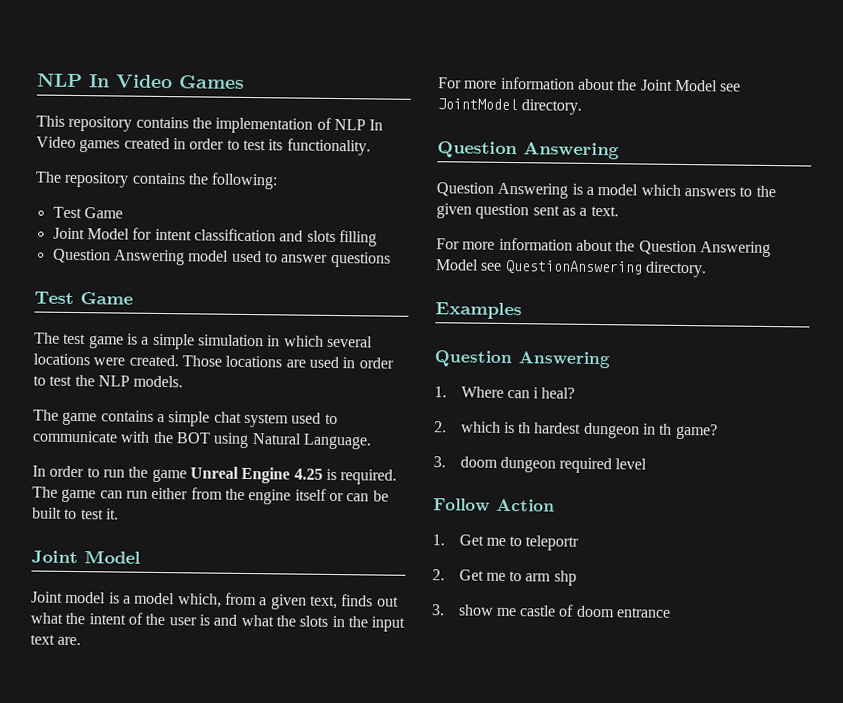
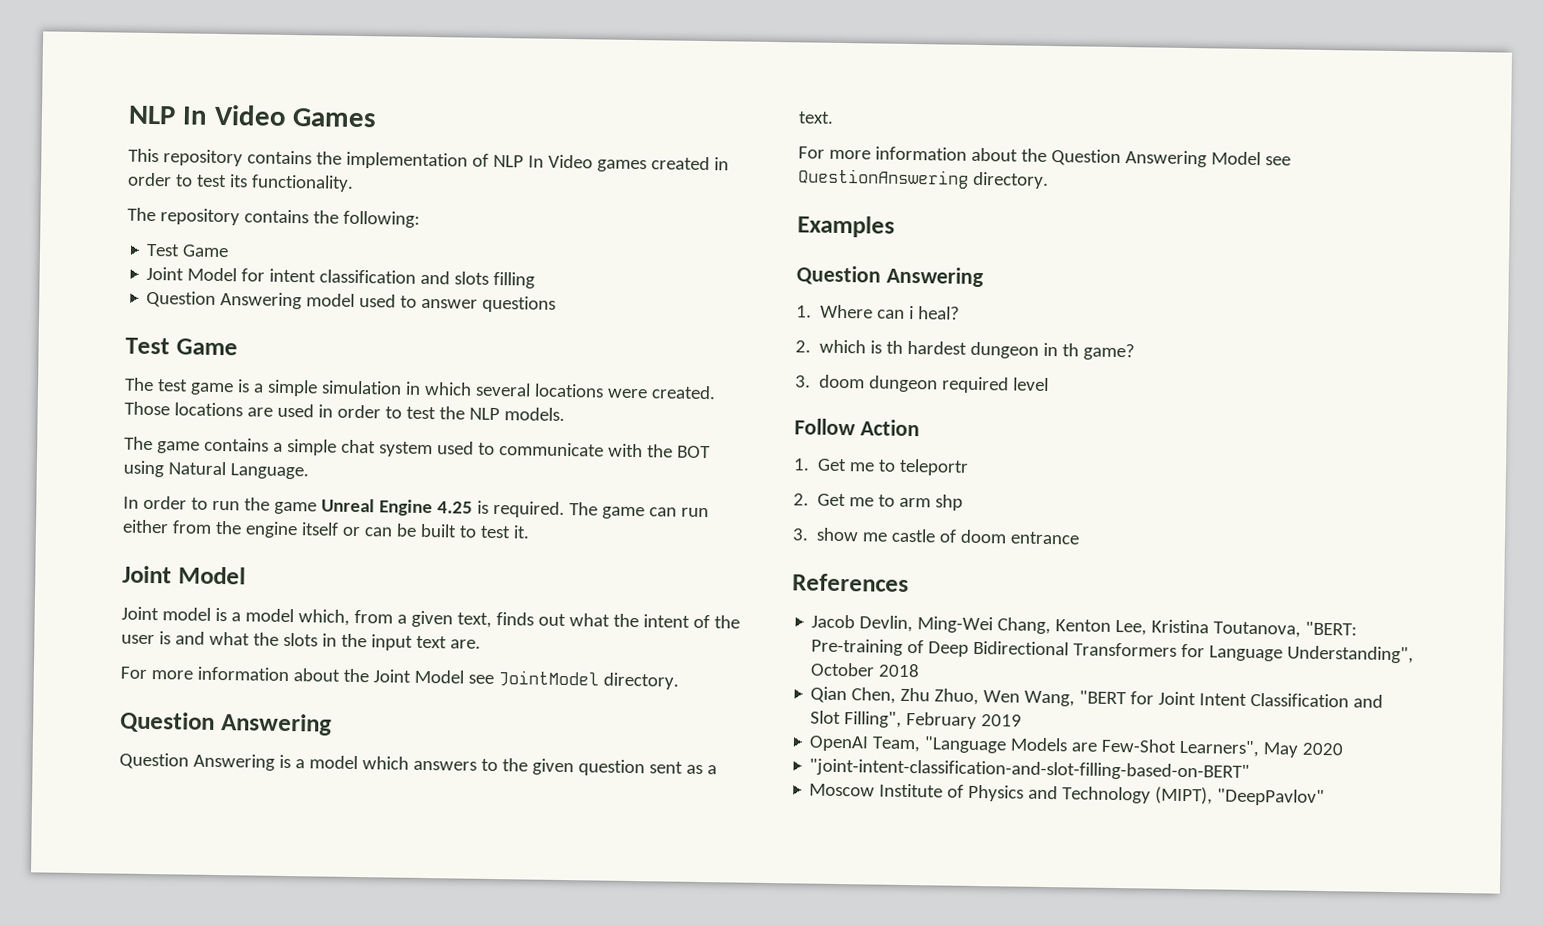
(672, 612) none -> [792,573,909,592] [811,614,1358,638] [811,638,1415,664] [810,662,921,678] [810,686,1384,708] [810,710,1023,730] [809,735,1344,758] [809,758,1251,781] [809,783,1326,807] // References // Jacob Devlin, Ming-Wei Chang, Kenton Lee, Kristina Toutanova, "BERT: Pre-training of Deep Bidirectional Transformers for Language Understanding", October 2018 // Qian Chen, Zhu Zhuo, Wen Wang, "BERT for Joint Intent Classification and Slot Filling", February 2019 // OpenAI Team, "Language Models are Few-Shot Learners", May 2020 // "joint-intent-classification-and-slot-filling-based-on-BERT" // Moscow Institute of Physics and Technology (MIPT), "DeepPavlov"

